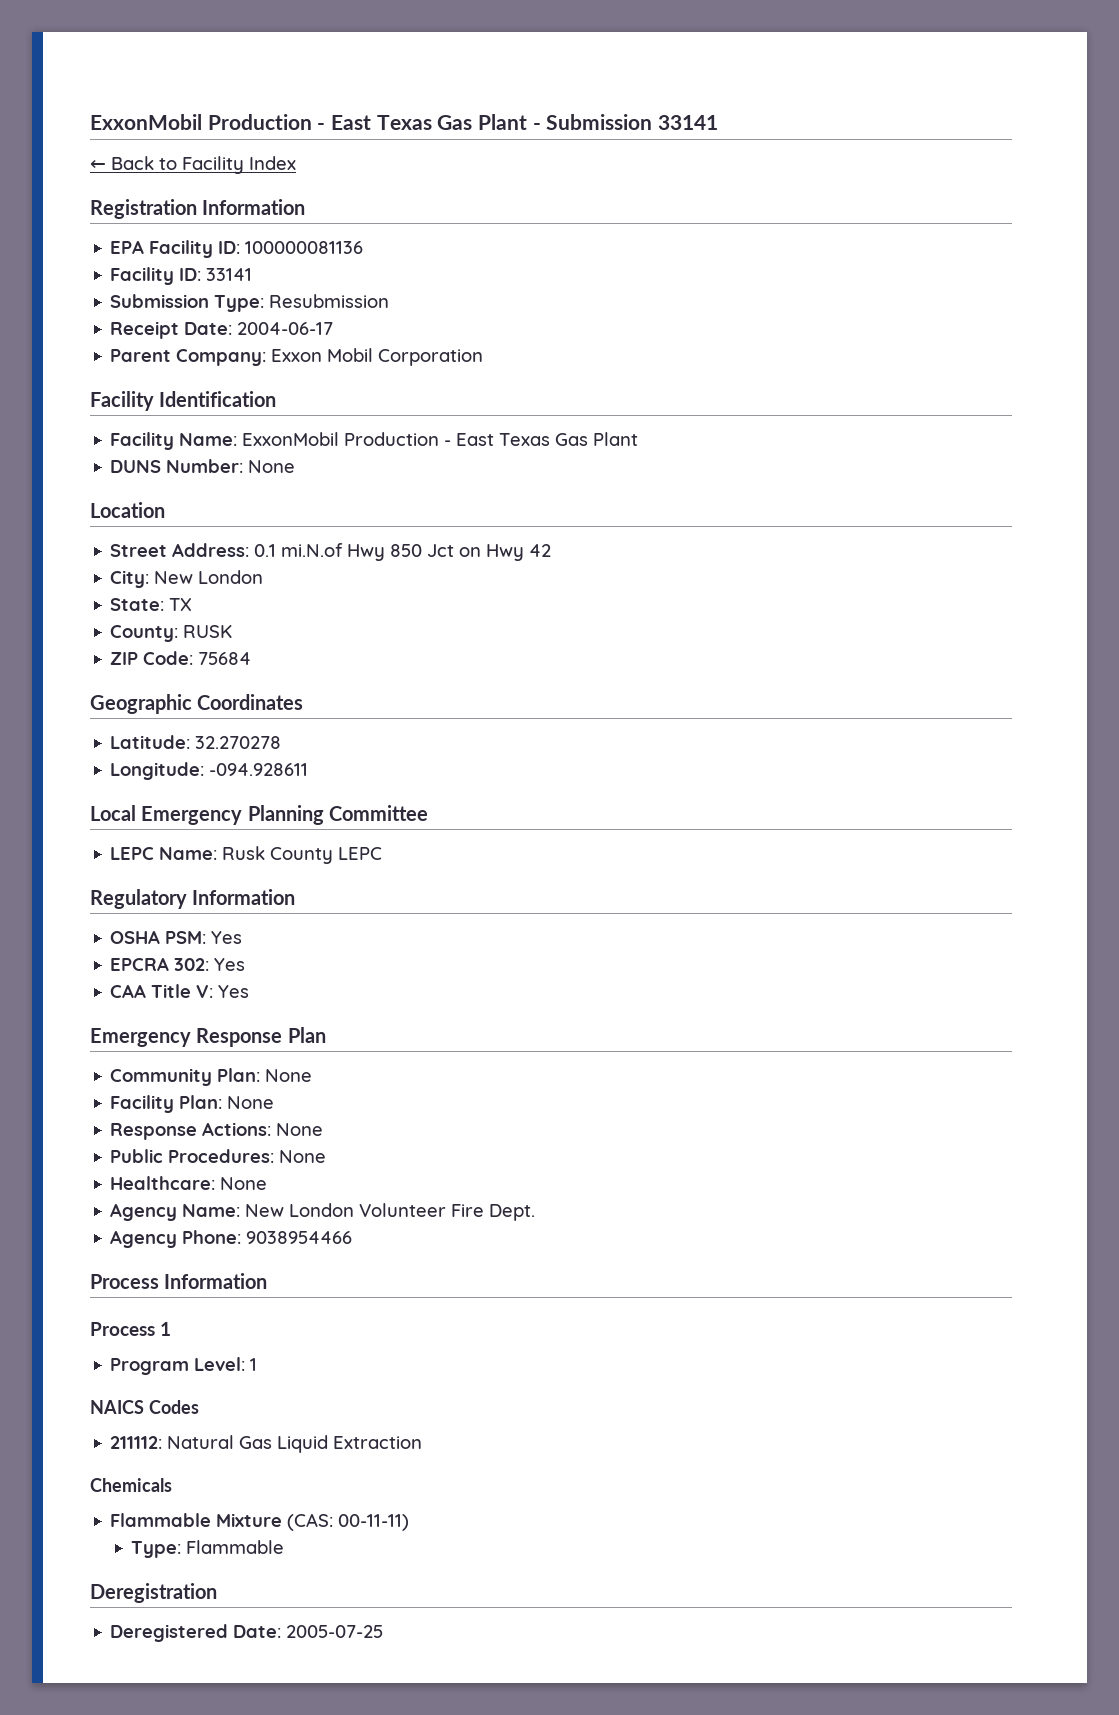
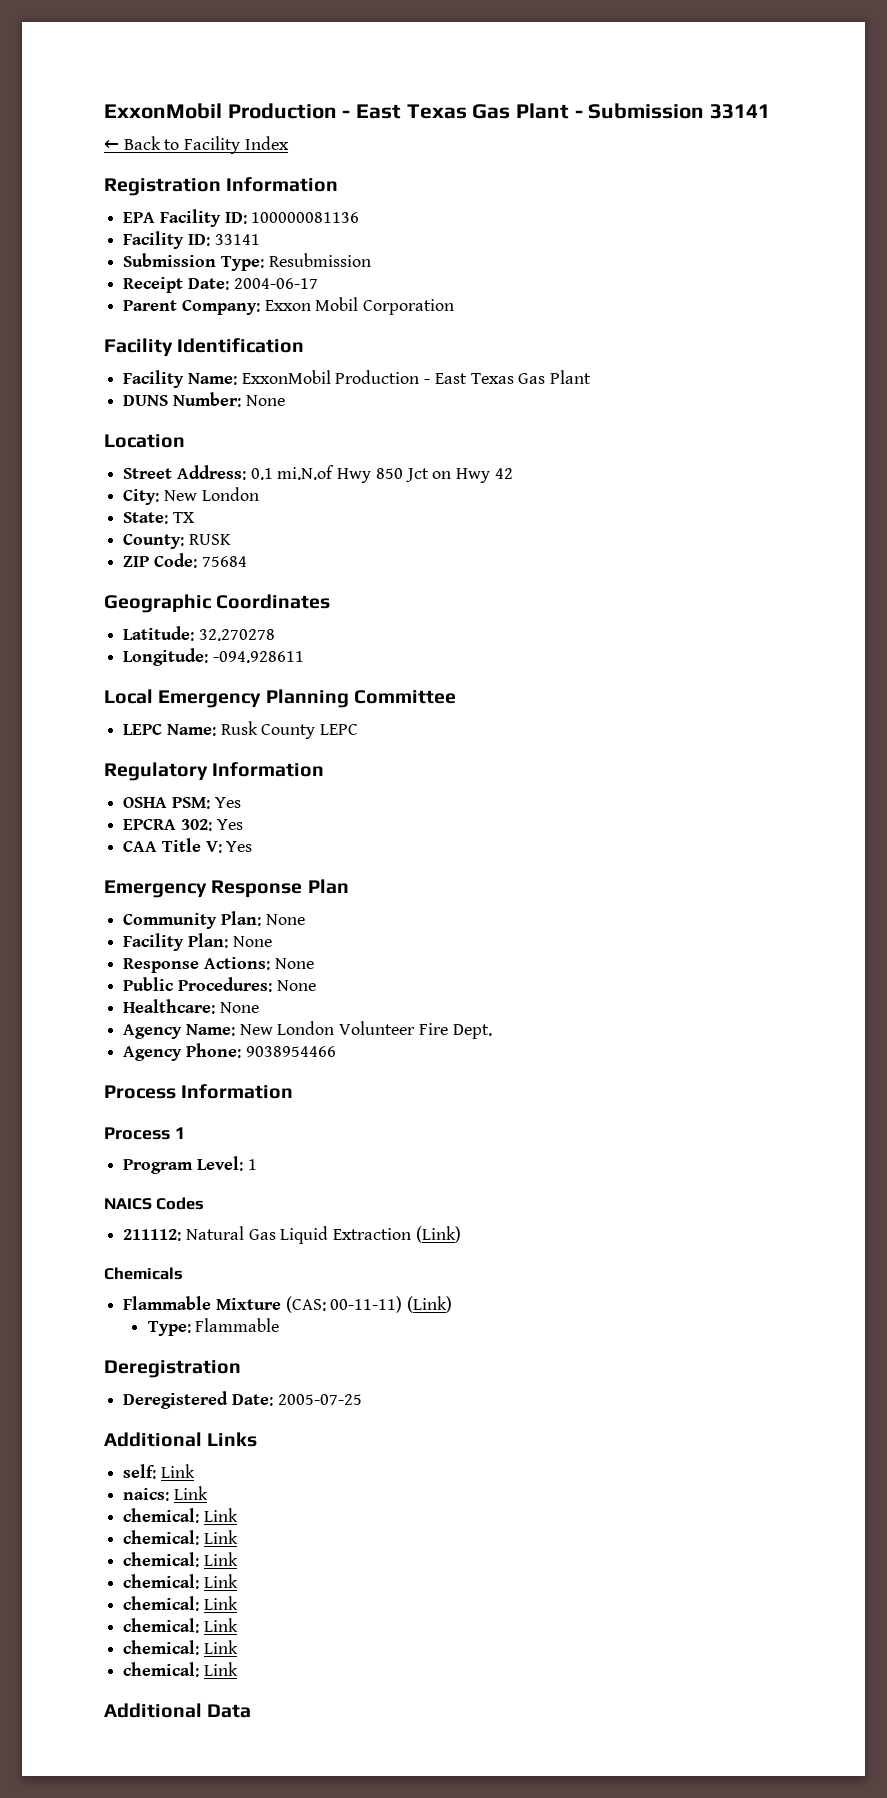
(423, 1442) none -> [415,1226,461,1243] (Link)
(410, 1522) none -> [407,1296,453,1313] (Link)
(384, 1631) none -> [104,1432,258,1447] [123,1464,195,1479] [123,1486,208,1501] [123,1508,238,1523] [123,1530,238,1545] [123,1552,238,1567] [123,1574,238,1589] [123,1596,238,1611] [123,1618,238,1633] [123,1640,238,1655] [123,1662,238,1677] [104,1703,252,1718] // Additional Links // self: Link // naics: Link // chemical: Link // chemical: Link // chemical: Link // chemical: Link // chemical: Link // chemical: Link // chemical: Link // chemical: Link // Additional Data

